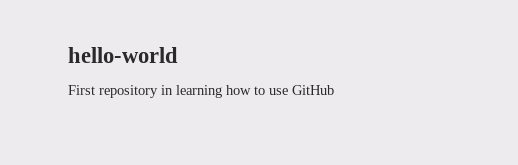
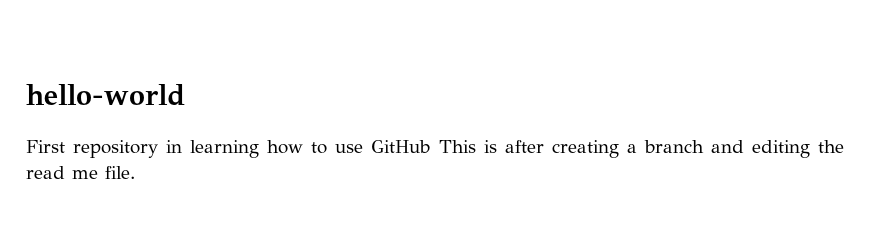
(334, 90) none -> [438,140,844,158] [26,166,135,179] This is after creating a branch and editing the read me file.

